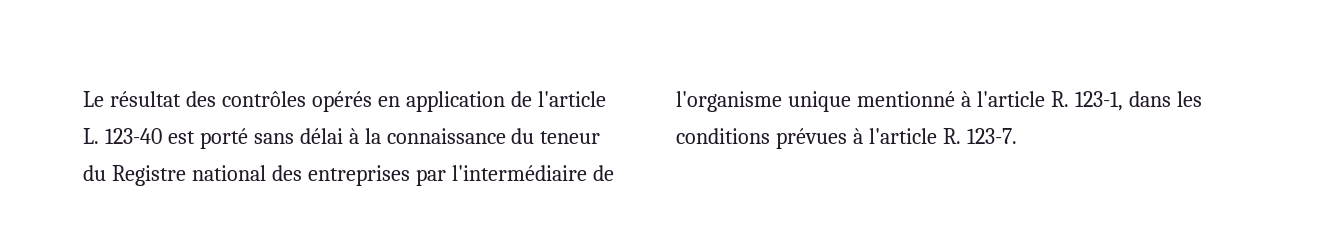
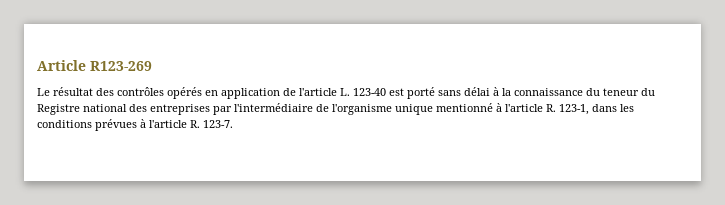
(83, 99) none -> [37,60,152,71] Article R123-269 //

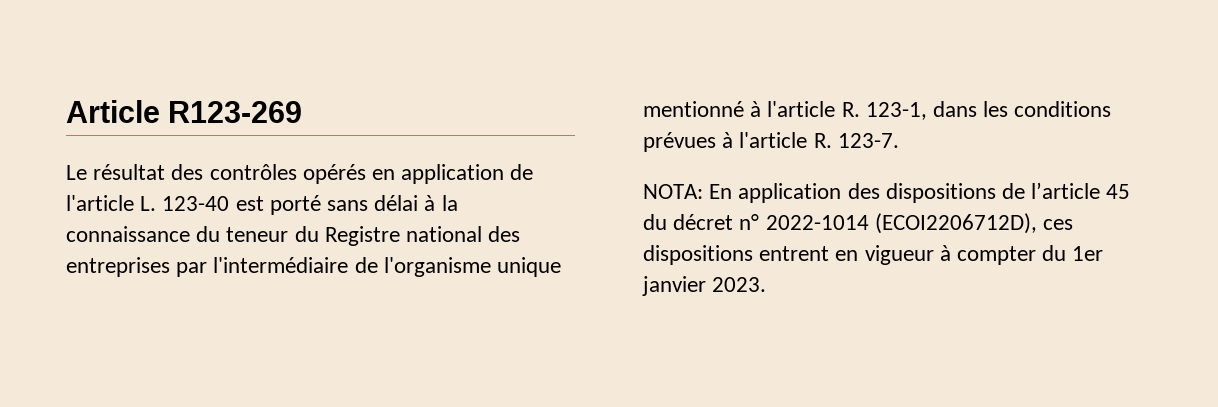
(233, 124) none -> [643,182,1131,203] [643,213,1074,234] [643,245,1104,265] [642,276,767,296] // NOTA: En application des dispositions de l’article 45 du décret n° 2022-1014 (ECOI2206712D), ces dispositions entrent en vigueur à compter du 1er janvier 2023.

